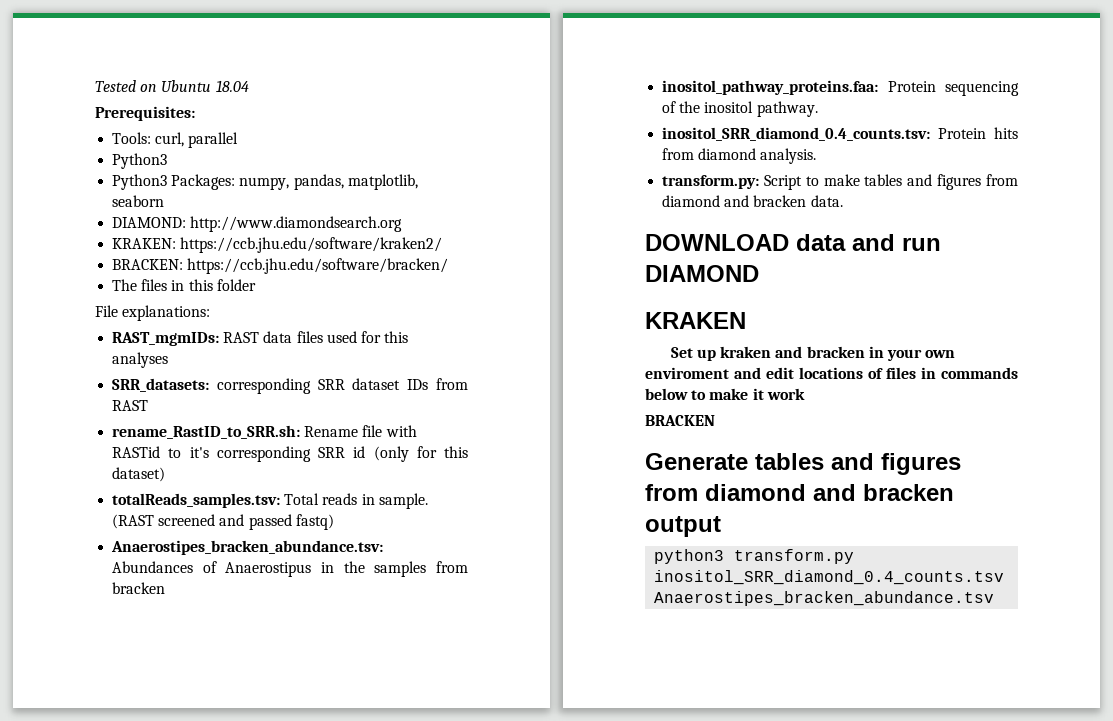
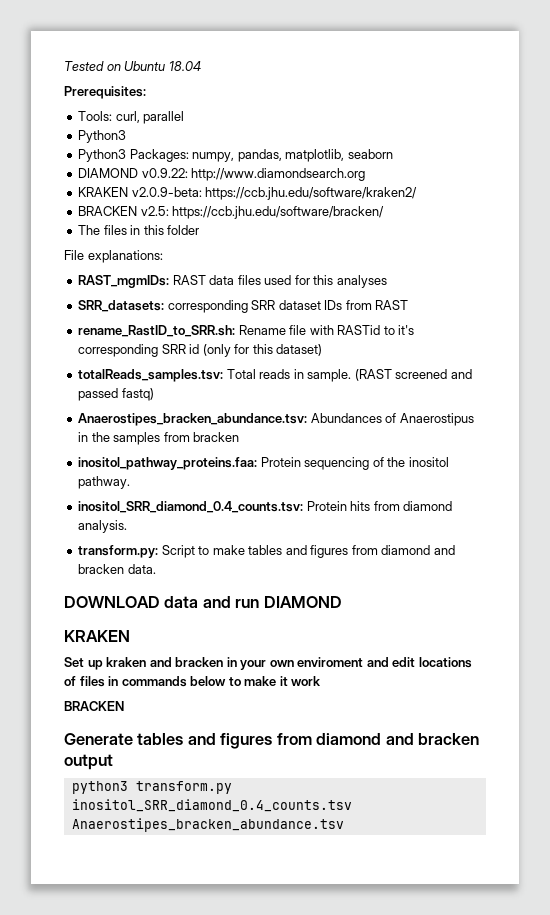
[112,217,187,228] DIAMOND: -> [78,168,188,178] DIAMOND v0.9.22:
[112,238,177,249] KRAKEN: -> [78,187,202,197] KRAKEN v2.0.9-beta:
[112,259,184,270] BRACKEN: -> [78,206,169,216] BRACKEN v2.5:

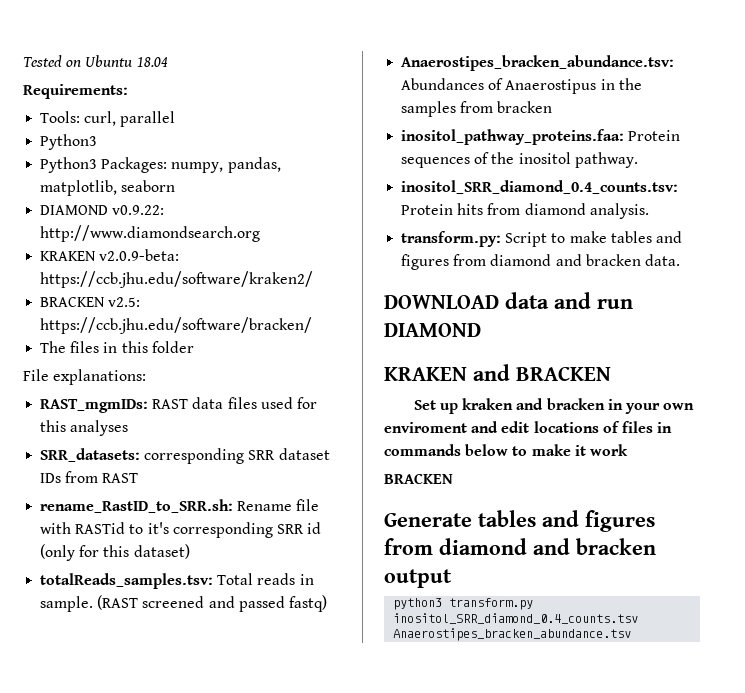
[64,86,146,99] Prerequisites: -> [23,84,128,99] Requirements:
[304,457,370,470] sequencing -> [401,157,471,168] sequences
(130, 636) none -> [473,364,611,381] and BRACKEN

